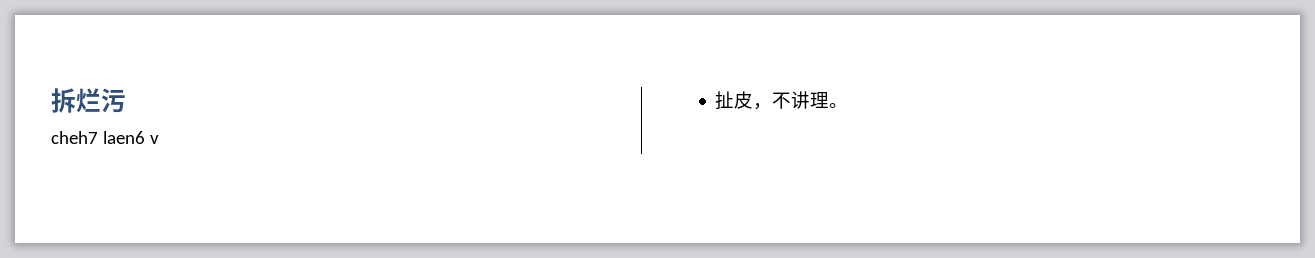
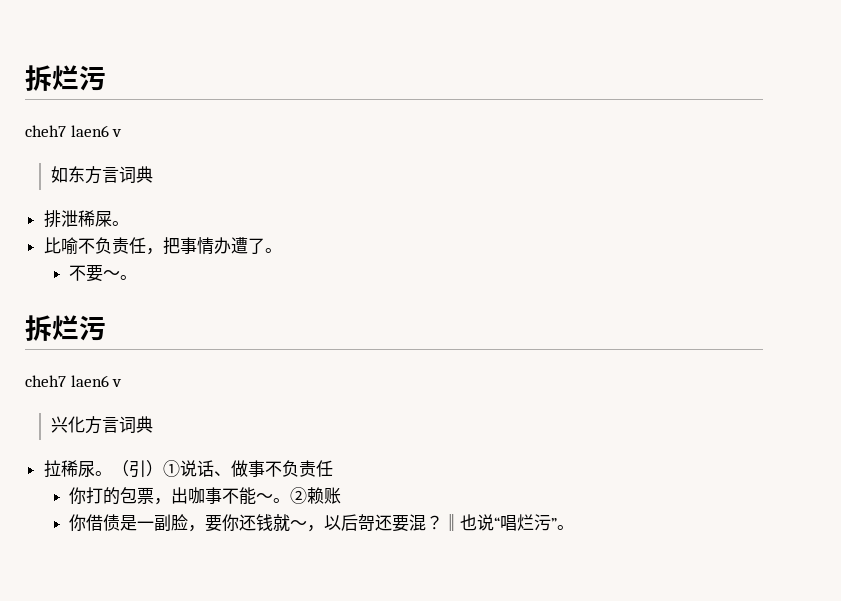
[51,88,126,113] [51,131,159,144] [715,91,830,110] 拆烂污 // cheh7 laen6 v // 扯皮，不讲理 -> [25,65,106,91] [25,125,123,137] [50,166,153,184] [43,210,129,228] [43,237,282,255] [69,265,138,282] [25,315,106,341] [25,375,123,387] [50,416,153,434] [43,460,333,478] [69,487,342,505] [69,514,558,532] 拆烂污 // cheh7 laen6 v // 如东方言词典 // 排泄稀屎。 // 比喻不负责任，把事情办遭了。 // 不要～。 // 拆烂污 // cheh7 laen6 v // 兴化方言词典 // 拉稀尿。（引）①说话、做事不负责任 // 你打的包票，出咖事不能～。②赖账 // 你借债是一副脸，要你还钱就～，以后哿还要混？‖也说“唱烂污”

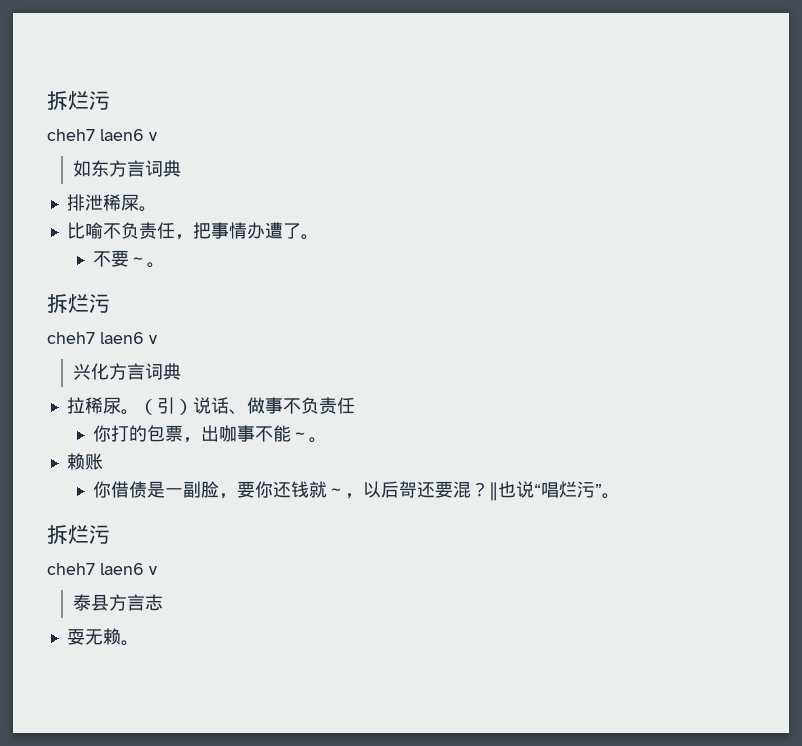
[162,460,180,477] ① -> (193, 407) none
[290,487,308,504] ② -> (328, 440) //
(575, 527) none -> [47,525,110,545] [47,563,157,575] [73,594,164,611] [66,628,139,646] // 拆烂污 // cheh7 laen6 v // 泰县方言志 // 耍无赖。

